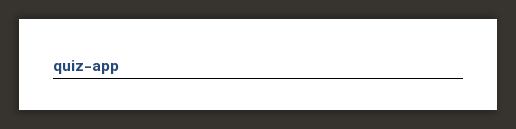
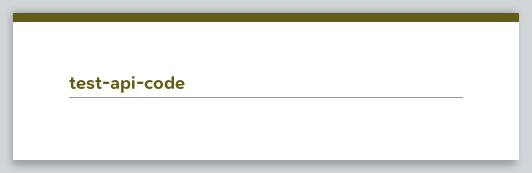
[53,60,119,74] quiz-app -> [69,76,185,93] test-api-code

